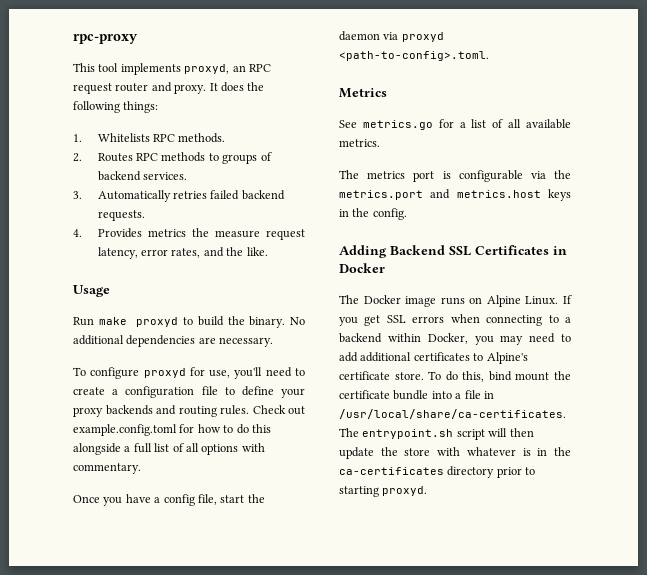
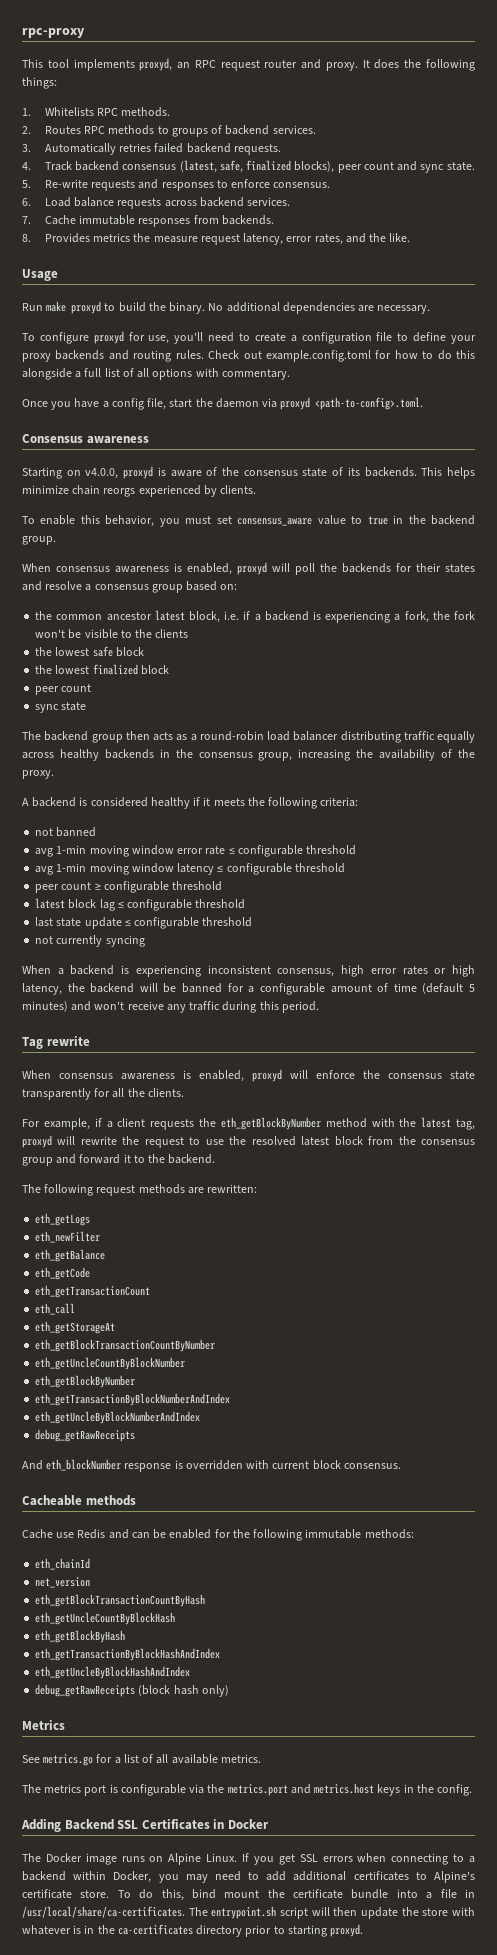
(82, 233) none -> [44,160,475,173] [22,179,331,191] [22,197,291,209] [22,215,274,227] [22,234,31,242] Track backend consensus (latest, safe, finalized blocks), peer count and sync state. // 5. Re-write requests and responses to enforce consensus. // 6. Load balance requests across backend services. // 7. Cache immutable responses from backends. // 8.
(489, 56) none -> [22,434,149,444] [22,466,476,479] [22,485,257,497] [22,515,475,527] [22,536,56,545] [22,562,475,575] [22,581,238,593] [35,610,475,623] [35,629,189,639] [35,646,144,657] [35,664,169,675] [35,684,92,695] [35,702,87,713] [22,731,475,743] [22,749,475,761] [22,770,54,779] [22,797,359,809] [35,827,97,837] [35,845,357,857] [35,863,345,875] [35,881,223,893] [35,898,246,911] [35,917,253,929] [35,935,145,947] [22,965,476,977] [22,983,476,995] [22,1001,319,1013] [22,1036,90,1049] [22,1069,475,1082] [22,1088,184,1100] [22,1117,475,1130] [22,1135,475,1148] [22,1154,216,1166] [22,1184,258,1196] [35,1213,91,1226] [35,1231,101,1243] [35,1249,106,1262] [35,1267,91,1280] [35,1285,151,1298] [35,1303,76,1315] [35,1321,116,1334] [35,1339,216,1352] [35,1357,186,1370] [35,1375,136,1388] [35,1393,231,1406] [35,1411,201,1424] [35,1429,136,1442] [22,1459,401,1472] [22,1495,136,1506] [22,1529,414,1541] [35,1558,91,1570] [35,1577,91,1588] [35,1594,206,1607] [35,1612,176,1625] [35,1630,126,1643] [35,1648,221,1661] [35,1666,191,1679] [35,1684,229,1697] // Consensus awareness // Starting on v4.0.0, proxyd is aware of the consensus state of its backends. This helps minimize chain reorgs experienced by clients. // To enable this behavior, you must set consensus_aware value to true in the backend group. // When consensus awareness is enabled, proxyd will poll the backends for their states and resolve a consensus group based on: // the common ancestor latest block, i.e. if a backend is experiencing a fork, the fork won't be visible to the clients // the lowest safe block // the lowest finalized block // peer count // sync state // The backend group then acts as a round-robin load balancer distributing traffic equally across healthy backends in the consensus group, increasing the availability of the proxy. // A backend is considered healthy if it meets the following criteria: // not banned // avg 1-min moving window error rate ≤ configurable threshold // avg 1-min moving window latency ≤ configurable threshold // peer count ≥ configurable threshold // latest block lag ≤ configurable threshold // last state update ≤ configurable threshold // not currently syncing // When a backend is experiencing inconsistent consensus, high error rates or high latency, the backend will be banned for a configurable amount of time (default 5 minutes) and won't receive any traffic during this period. // Tag rewrite // When consensus awareness is enabled, proxyd will enforce the consensus state transparently for all the clients. // For example, if a client requests the eth_getBlockByNumber method with the latest tag, proxyd will rewrite the request to use the resolved latest block from the consensus group and forward it to the backend. // The following request methods are rewritten: // eth_getLogs // eth_newFilter // eth_getBalance // eth_getCode // eth_getTransactionCount // eth_call // eth_getStorageAt // eth_getBlockTransactionCountByNumber // eth_getUncleCountByBlockNumber // eth_getBlockByNumber // eth_getTransactionByBlockNumberAndIndex // eth_getUncleByBlockNumberAndIndex // debug_getRawReceipts // And eth_blockNumber response is overridden with current block consensus. // Cacheable methods // Cache use Redis and can be enabled for the following immutable methods: // eth_chainId // net_version // eth_getBlockTransactionCountByHash // eth_getUncleCountByBlockHash // eth_getBlockByHash // eth_getTransactionByBlockHashAndIndex // eth_getUncleByBlockHashAndIndex // debug_getRawReceipts (block hash only)

